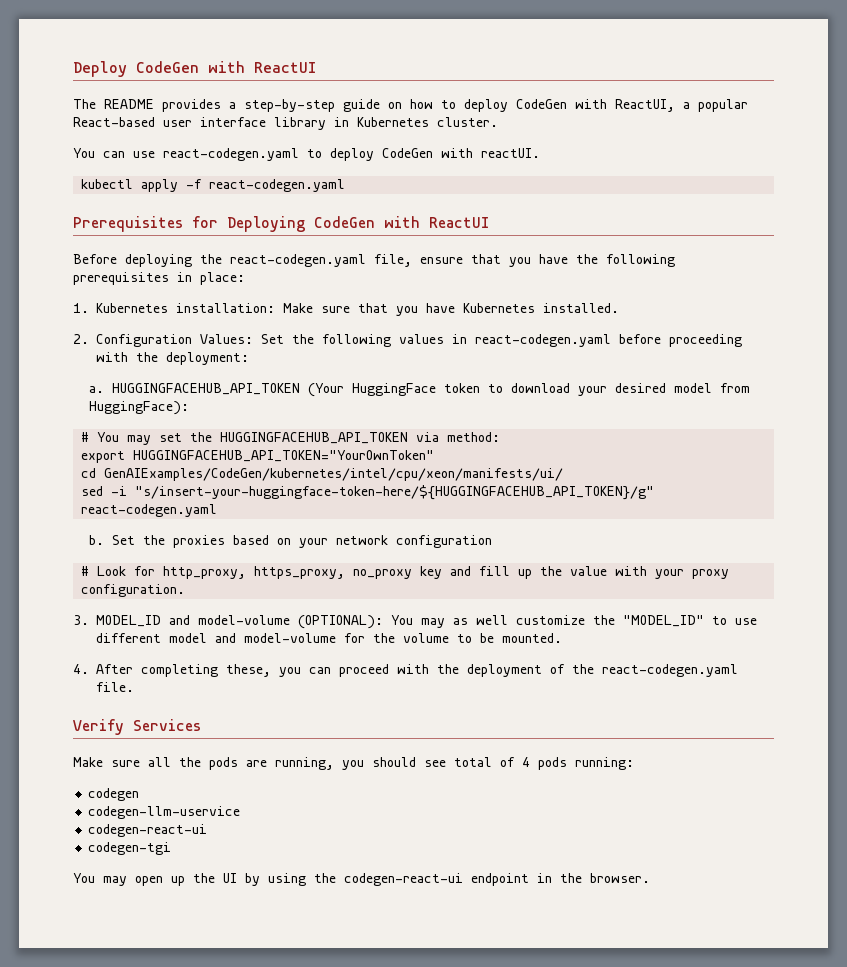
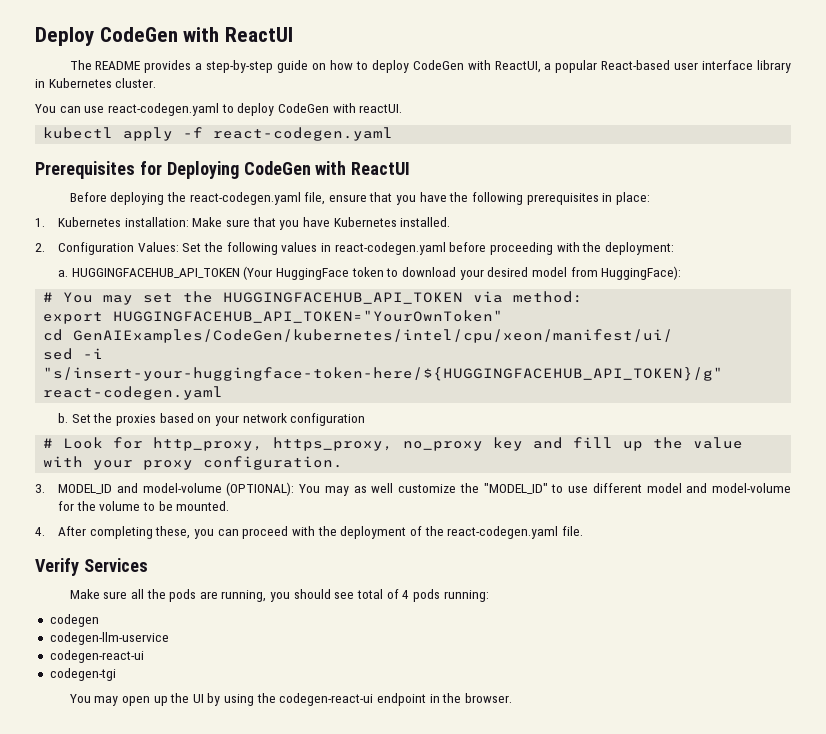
[104,468,564,481] GenAIExamples/CodeGen/kubernetes/intel/cpu/xeon/manifests/ui/ -> [73,329,674,343] GenAIExamples/CodeGen/kubernetes/intel/cpu/xeon/manifest/ui/

